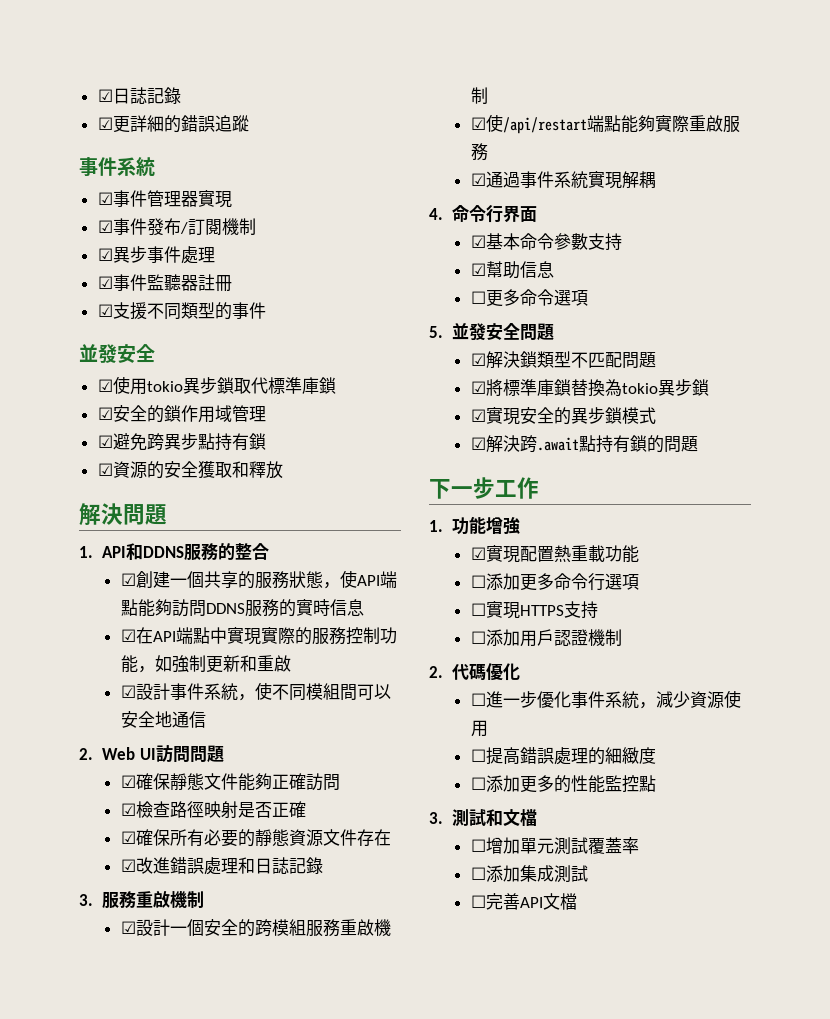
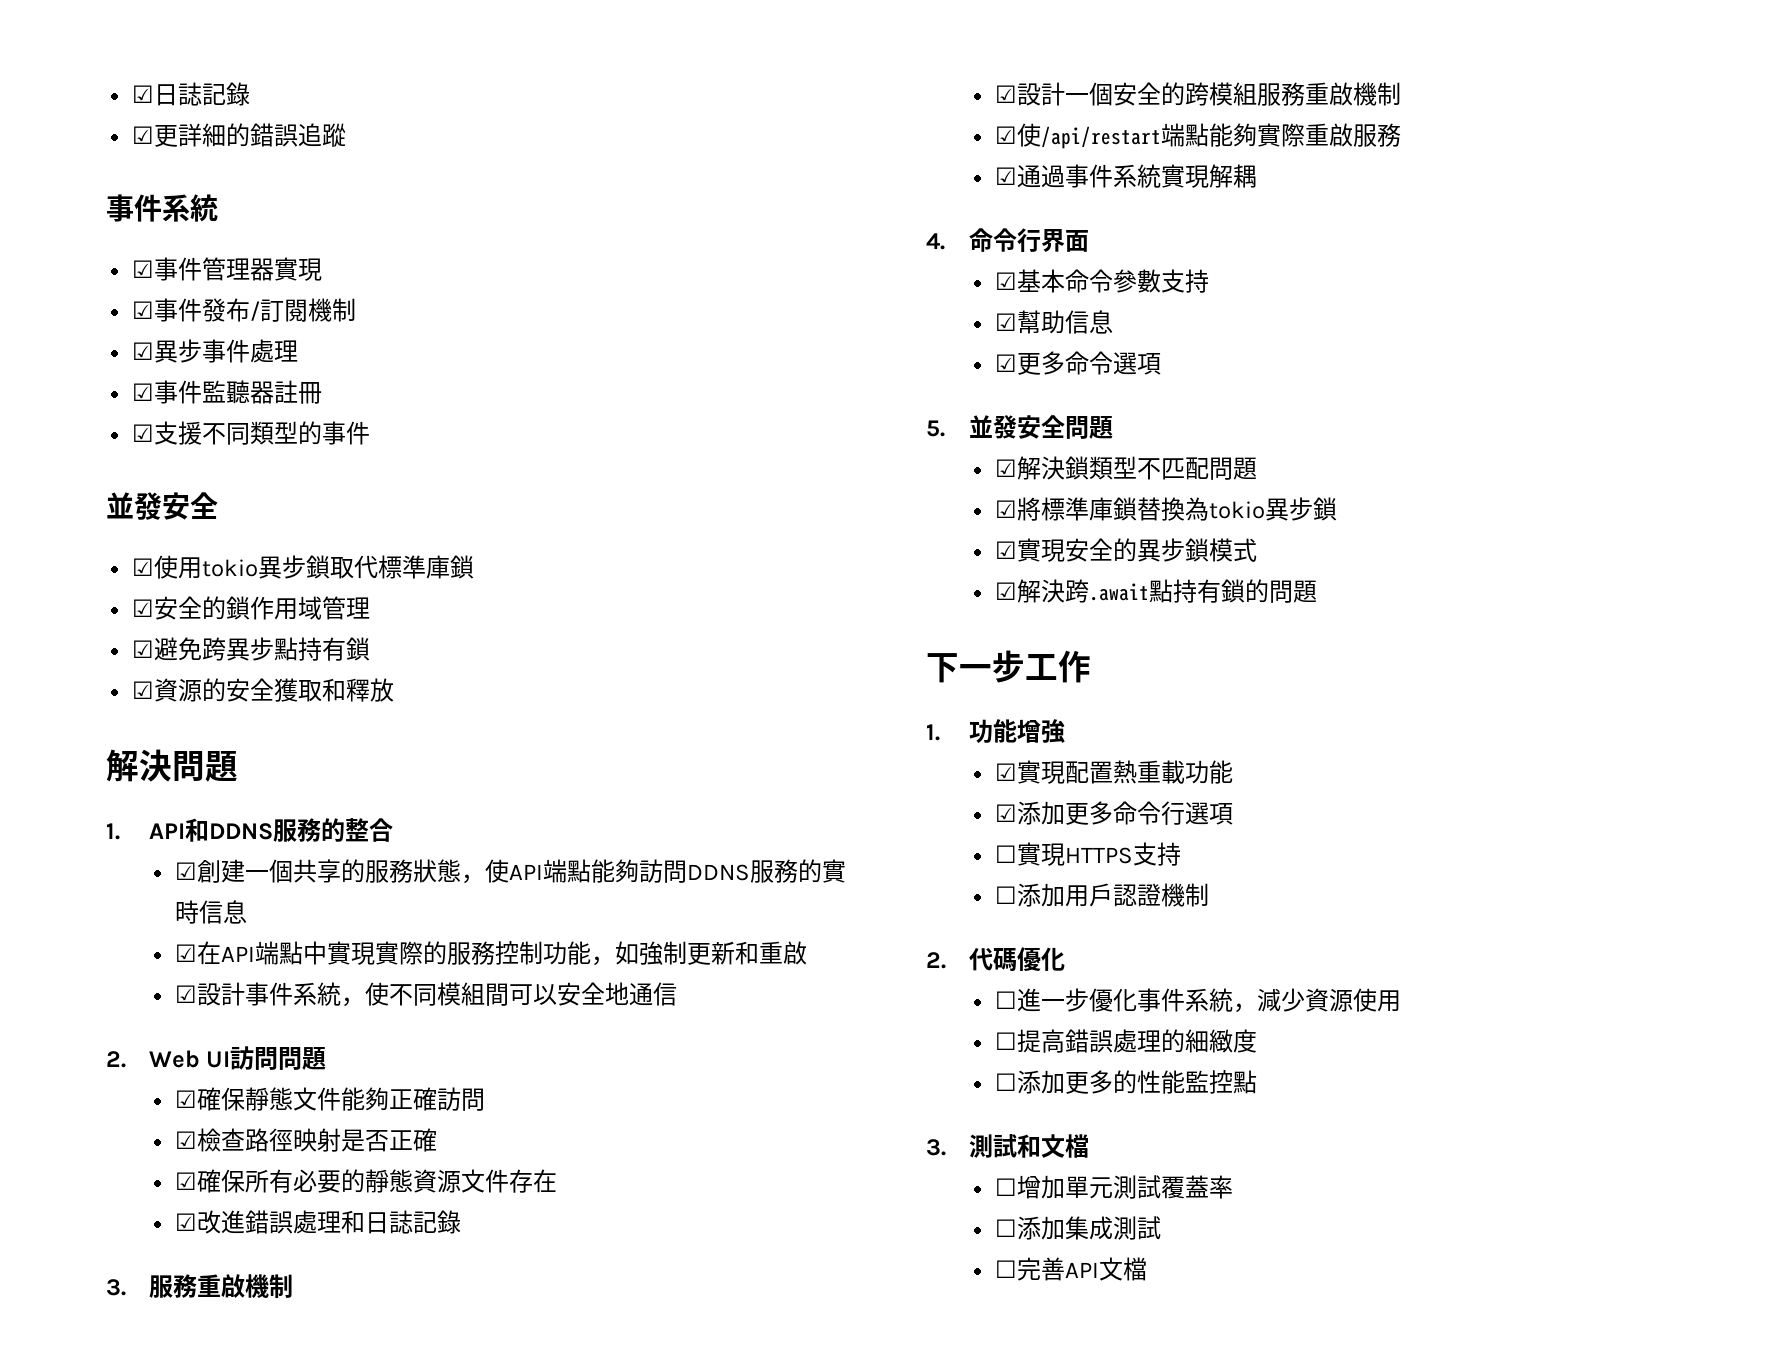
[470,291,486,304] ☐ -> [995,354,1018,372] ☑
[470,575,486,588] ☐ -> [995,804,1018,822] ☑

